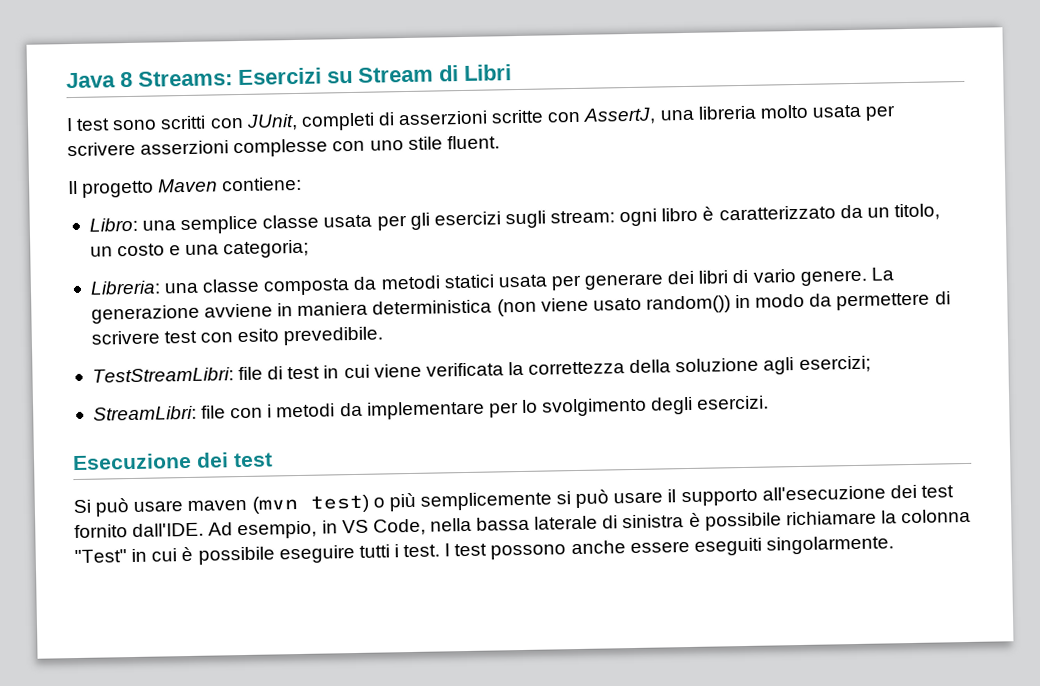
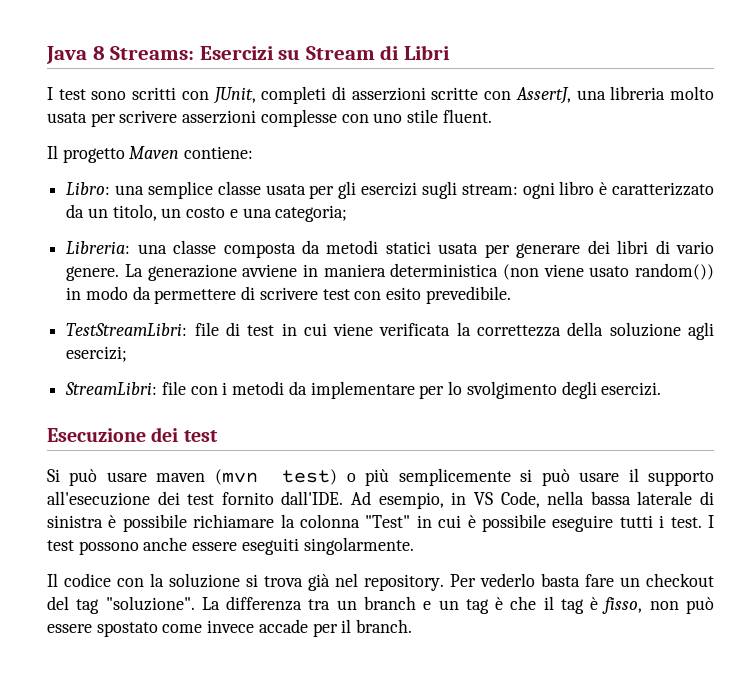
(894, 545) none -> [47,573,714,591] [47,596,715,614] [47,619,413,637] // Il codice con la soluzione si trova già nel repository. Per vederlo basta fare un checkout del tag "soluzione". La differenza tra un branch e un tag è che il tag è fisso, non può essere spostato come invece accade per il branch.

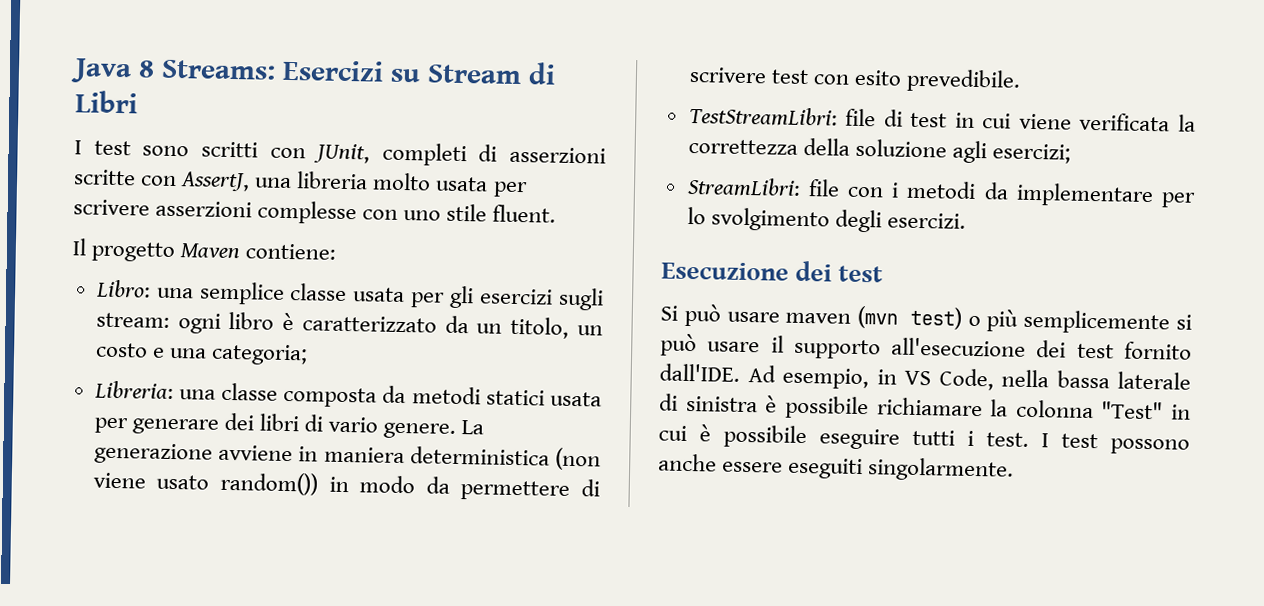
[47,573,714,591] [47,596,715,614] [47,619,413,637] // Il codice con la soluzione si trova già nel repository. Per vederlo basta fare un checkout del tag "soluzione". La differenza tra un branch e un tag è che il tag è fisso, non può essere spostato come invece accade per il branch. -> (1015, 469) none

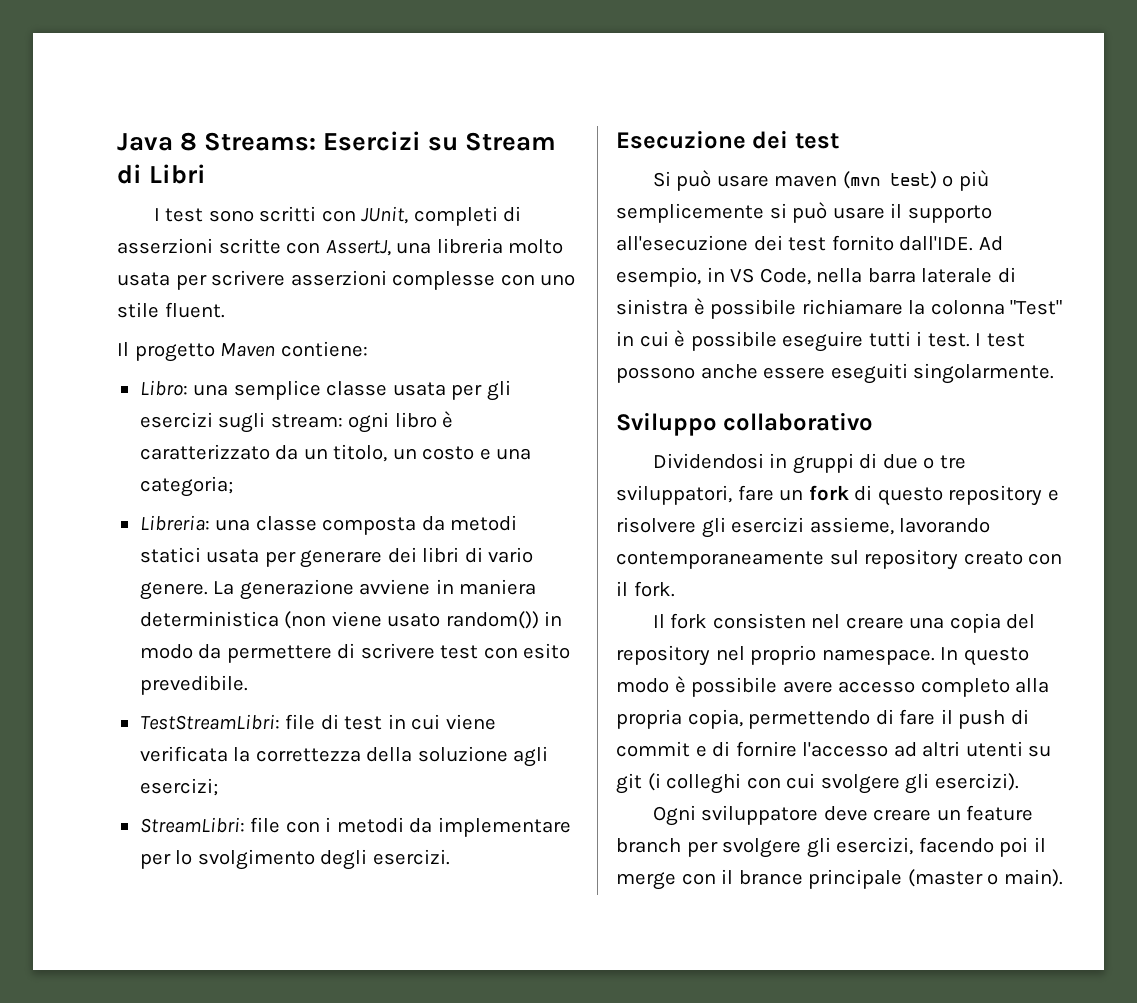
[1056,370,1110,389] bassa -> [867,268,916,283] barra
(1015, 469) none -> [616,412,874,436] [652,453,966,474] [616,485,1059,506] [616,517,991,538] [616,549,1063,570] [616,581,675,597] [652,613,1036,633] [616,645,1029,666] [616,676,1050,697] [616,709,1029,729] [616,741,1052,757] [616,773,1019,794] [652,805,1034,826] [616,837,1046,858] [616,869,1063,890] // Sviluppo collaborativo // Dividendosi in gruppi di due o tre sviluppatori, fare un fork di questo repository e risolvere gli esercizi assieme, lavorando contemporaneamente sul repository creato con il fork. // Il fork consisten nel creare una copia del repository nel proprio namespace. In questo modo è possibile avere accesso completo alla propria copia, permettendo di fare il push di commit e di fornire l'accesso ad altri utenti su git (i colleghi con cui svolgere gli esercizi). // Ogni sviluppatore deve creare un feature branch per svolgere gli esercizi, facendo poi il merge con il brance principale (master o main).

